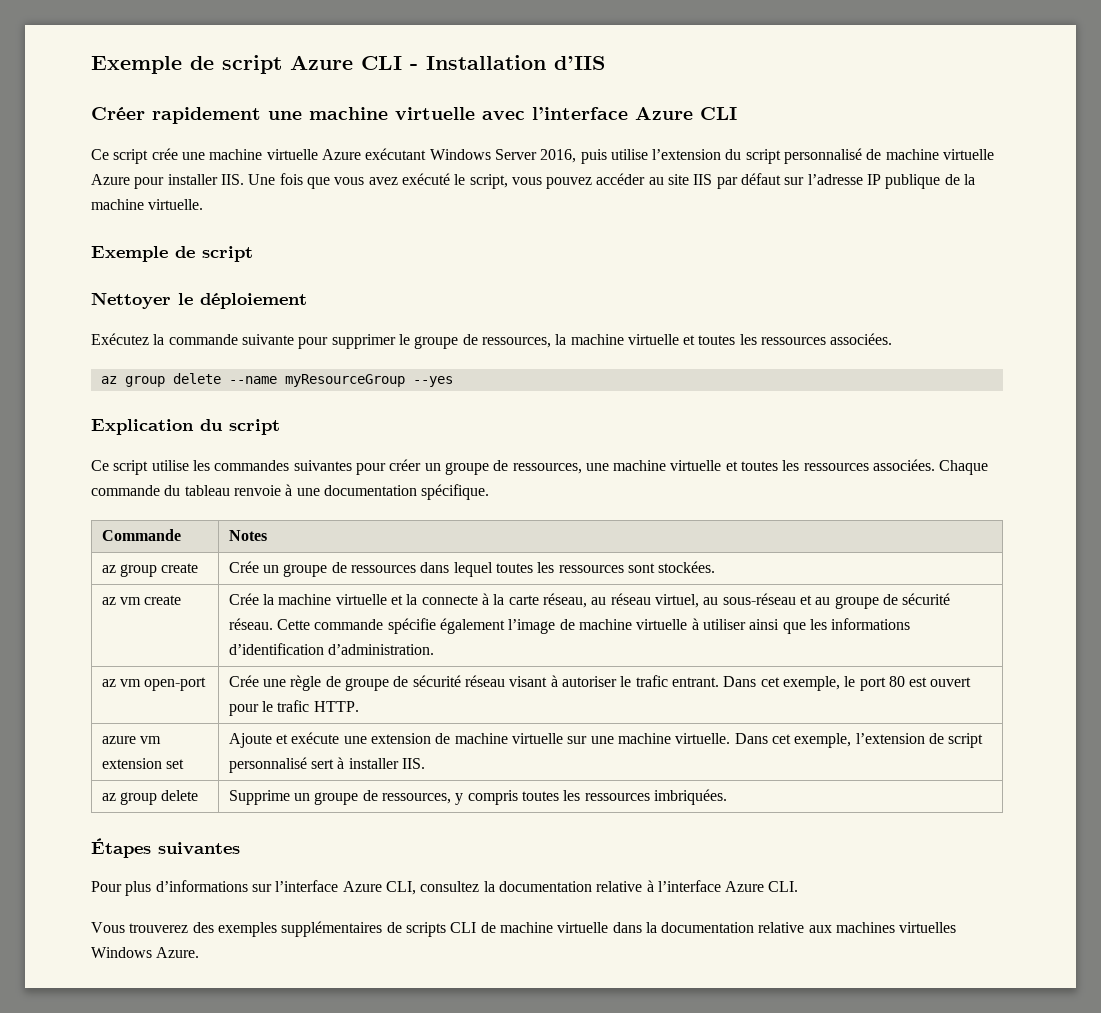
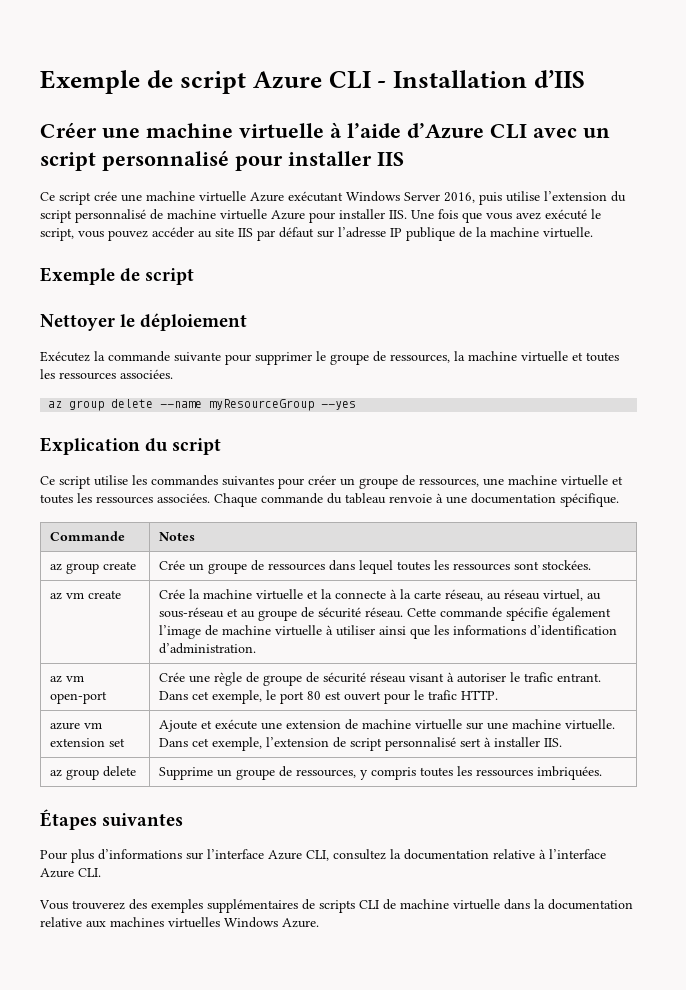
[152,107,737,124] rapidement une machine virtuelle avec l’interface Azure CLI -> [102,122,610,139] [40,150,404,171] une machine virtuelle à l’aide d’Azure CLI avec un script personnalisé pour installer IIS

